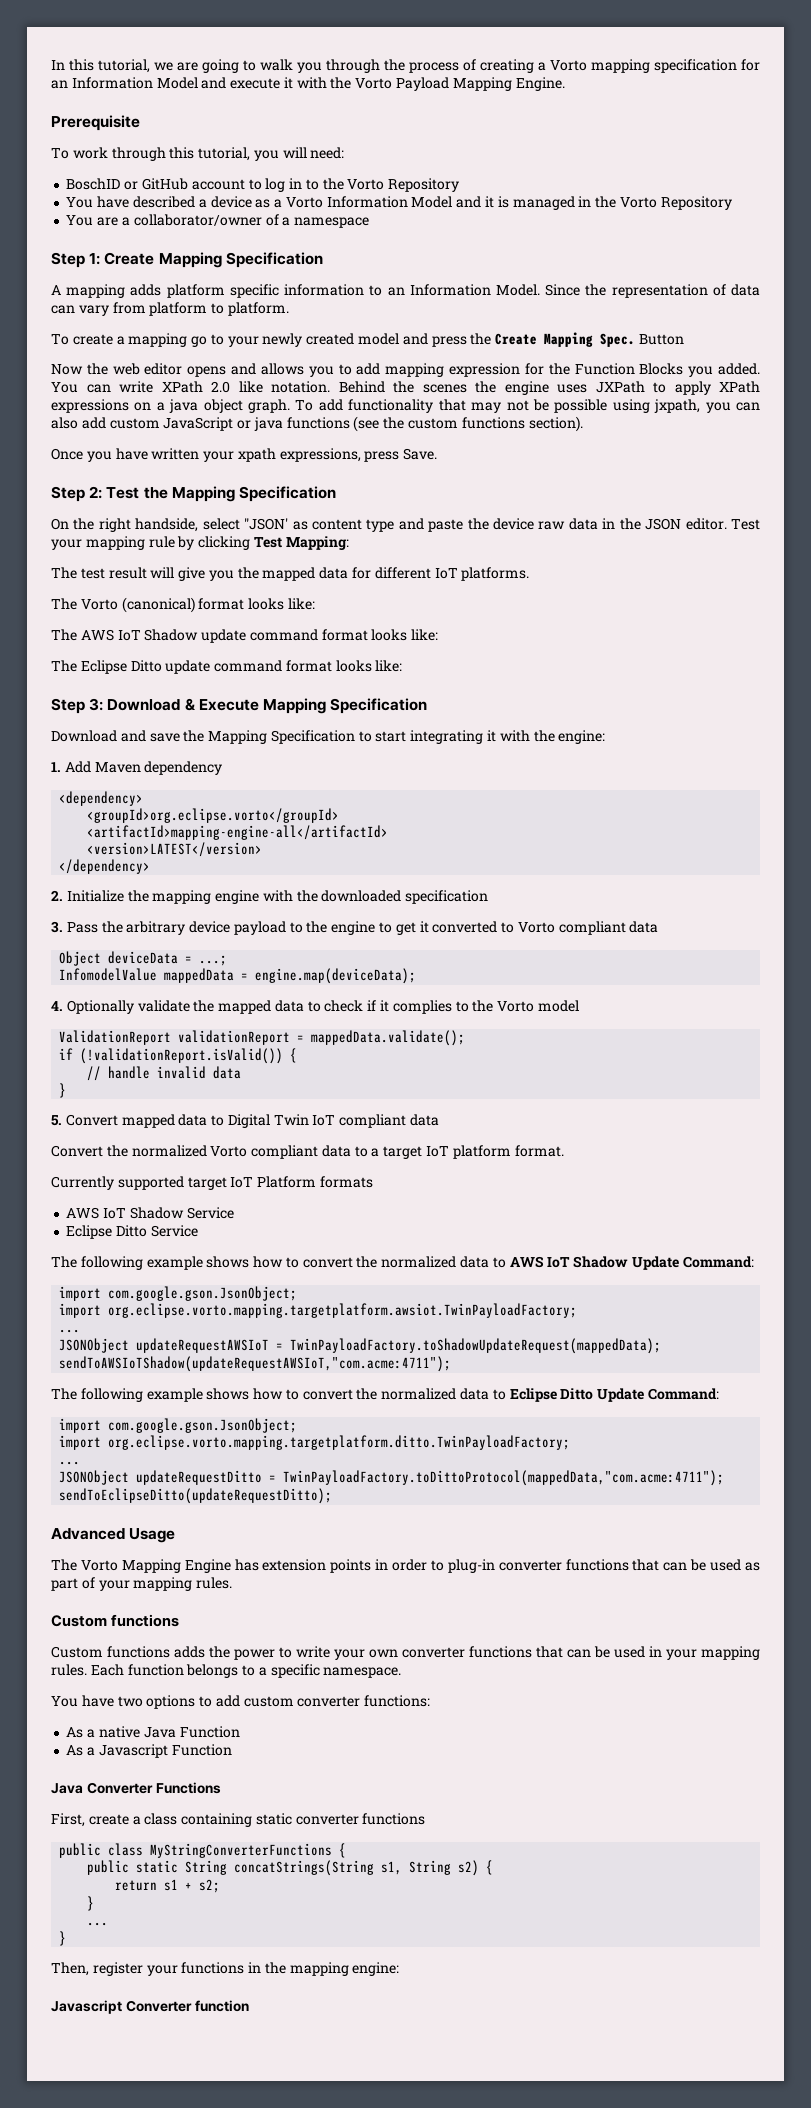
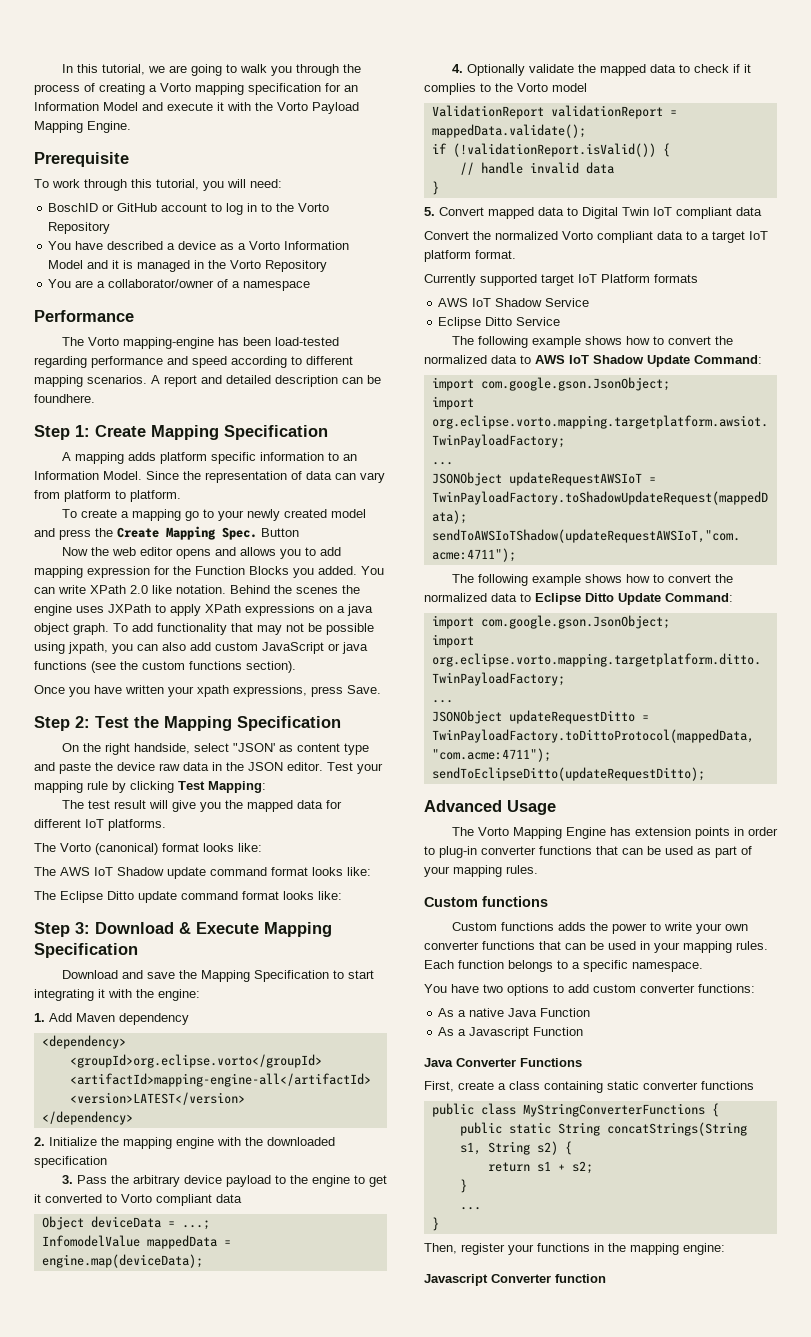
(370, 222) none -> [34,310,134,322] [61,337,339,349] [34,356,353,368] [34,375,381,387] [34,394,95,403] // Performance // The Vorto mapping-engine has been load-tested regarding performance and speed according to different mapping scenarios. A report and detailed description can be foundhere.

